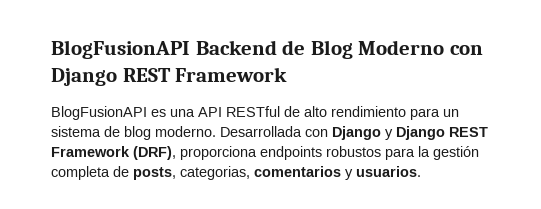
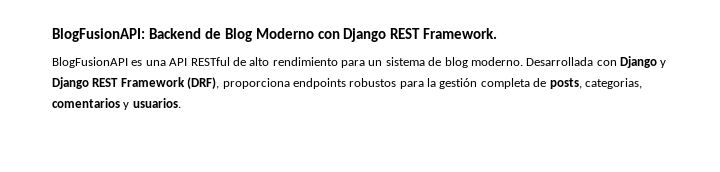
[51,40,190,59] BlogFusionAPI -> [52,28,145,42] BlogFusionAPI:
[175,67,288,82] Framework -> [423,28,498,39] Framework.

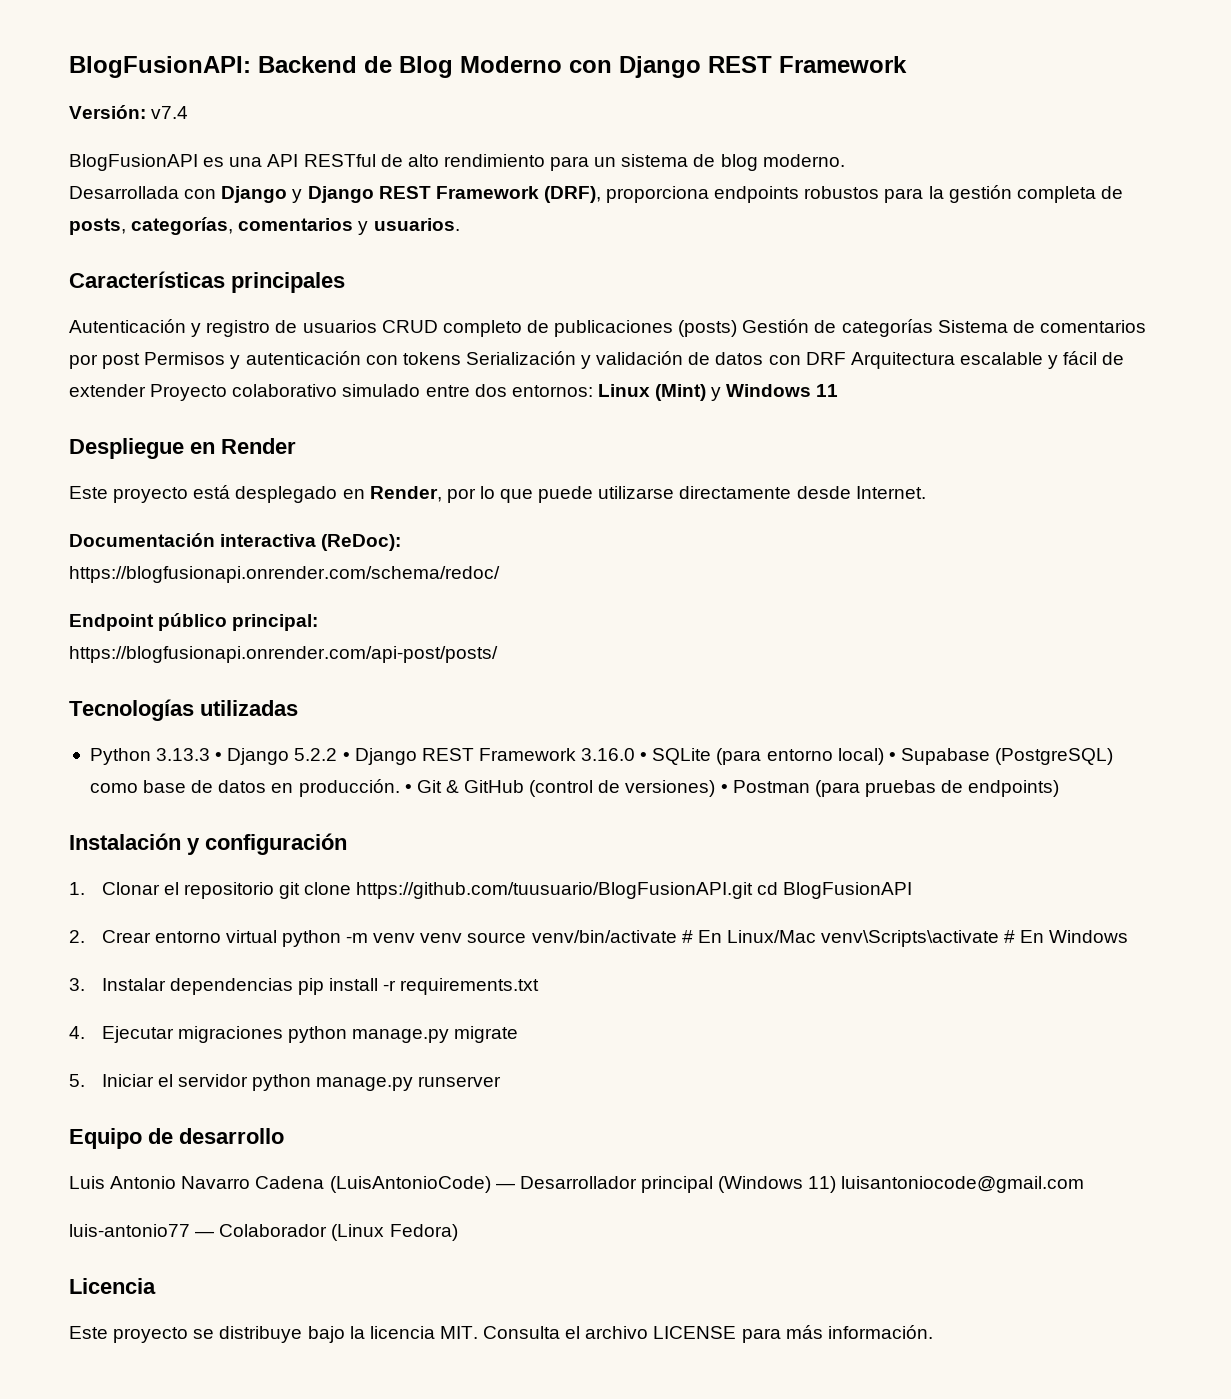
[423,28,498,39] Framework. -> [779,56,907,73] [69,105,189,119] Framework // Versión: v7.4
(523, 61) none -> (845, 160) //
[584,78,642,89] categorias, -> [131,217,234,235] categorías,
(181, 103) none -> [69,271,345,293] [69,319,1146,337] [69,351,1125,369] [69,384,839,401] [69,438,296,459] [69,485,926,503] [69,533,402,551] [69,566,500,583] [69,613,319,631] [69,646,498,663] [69,699,298,721] [89,748,1114,765] [89,779,1060,797] [69,833,347,855] [69,882,913,899] [69,930,1129,947] [69,978,540,995] [69,1026,519,1043] [69,1074,502,1091] [69,1128,284,1149] [69,1176,1085,1193] [69,1224,458,1241] [69,1278,156,1294] [69,1325,933,1343] // Características principales // Autenticación y registro de usuarios CRUD completo de publicaciones (posts) Gestión de categorías Sistema de comentarios por post Permisos y autenticación con tokens Serialización y validación de datos con DRF Arquitectura escalable y fácil de extender Proyecto colaborativo simulado entre dos entornos: Linux (Mint) y Windows 11 // Despliegue en Render // Este proyecto está desplegado en Render, por lo que puede utilizarse directamente desde Internet. // Documentación interactiva (ReDoc): // https://blogfusionapi.onrender.com/schema/redoc/ // Endpoint público principal: // https://blogfusionapi.onrender.com/api-post/posts/ // Tecnologías utilizadas // Python 3.13.3 • Django 5.2.2 • Django REST Framework 3.16.0 • SQLite (para entorno local) • Supabase (PostgreSQL) como base de datos en producción. • Git & GitHub (control de versiones) • Postman (para pruebas de endpoints) // Instalación y configuración // 1. Clonar el repositorio git clone https://github.com/tuusuario/BlogFusionAPI.git cd BlogFusionAPI // 2. Crear entorno virtual python -m venv venv source venv/bin/activate # En Linux/Mac venv\Scripts\activate # En Windows // 3. Instalar dependencias pip install -r requirements.txt // 4. Ejecutar migraciones python manage.py migrate // 5. Iniciar el servidor python manage.py runserver // Equipo de desarrollo // Luis Antonio Navarro Cadena (LuisAntonioCode) — Desarrollador principal (Windows 11) luisantoniocode@gmail.com // luis-antonio77 — Colaborador (Linux Fedora) // Licencia // Este proyecto se distribuye bajo la licencia MIT. Consulta el archivo LICENSE para más información.

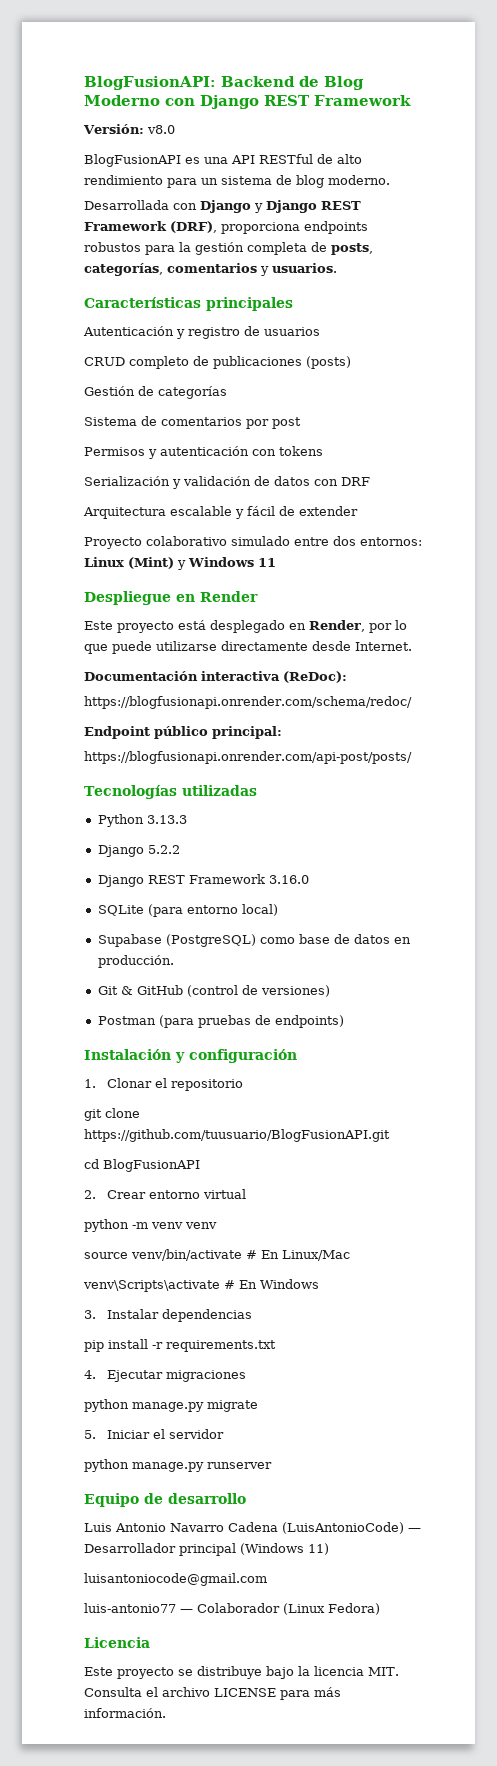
[151,106,189,119] v7.4 -> [146,125,175,134] v8.0
(377, 326) none -> (320, 331) //
(738, 328) none -> (351, 362) //
(933, 328) none -> (227, 392) //
(141, 361) none -> (301, 423) //
(461, 358) none -> (323, 451) //
(846, 358) none -> (370, 481) //
(146, 390) none -> (358, 511) //
[215,752,223,761] • -> (187, 819) //
[342,752,350,761] • -> (180, 849) //
[640,752,648,761] • -> (309, 879) //
[888,752,896,761] • -> (278, 910) //
[404,784,412,793] • -> (174, 961) //
[720,784,728,793] • -> (330, 991) //
(274, 890) none -> (244, 1085) //
(754, 890) none -> (390, 1135) //
(277, 936) none -> (247, 1194) //
(463, 938) none -> (217, 1225) //
(816, 936) none -> (350, 1255) //
(293, 986) none -> (253, 1315) //
(283, 1034) none -> (247, 1376) //
(248, 1080) none -> (225, 1434) //
(837, 1184) none -> (329, 1549) //

